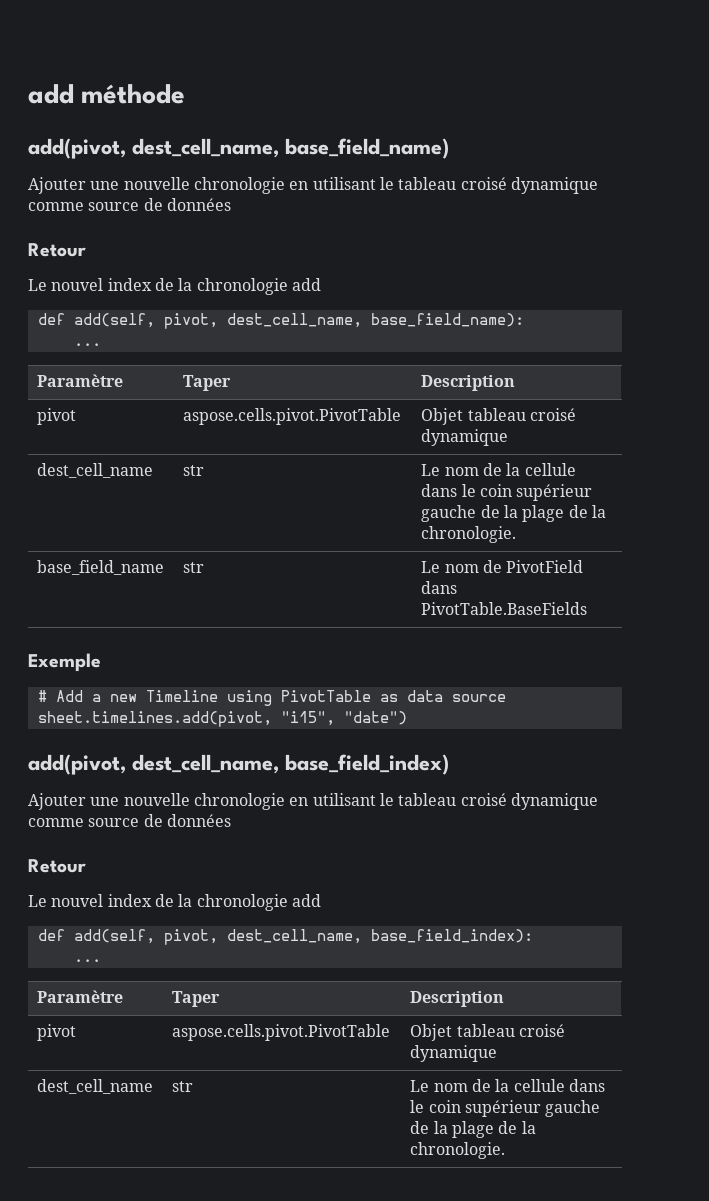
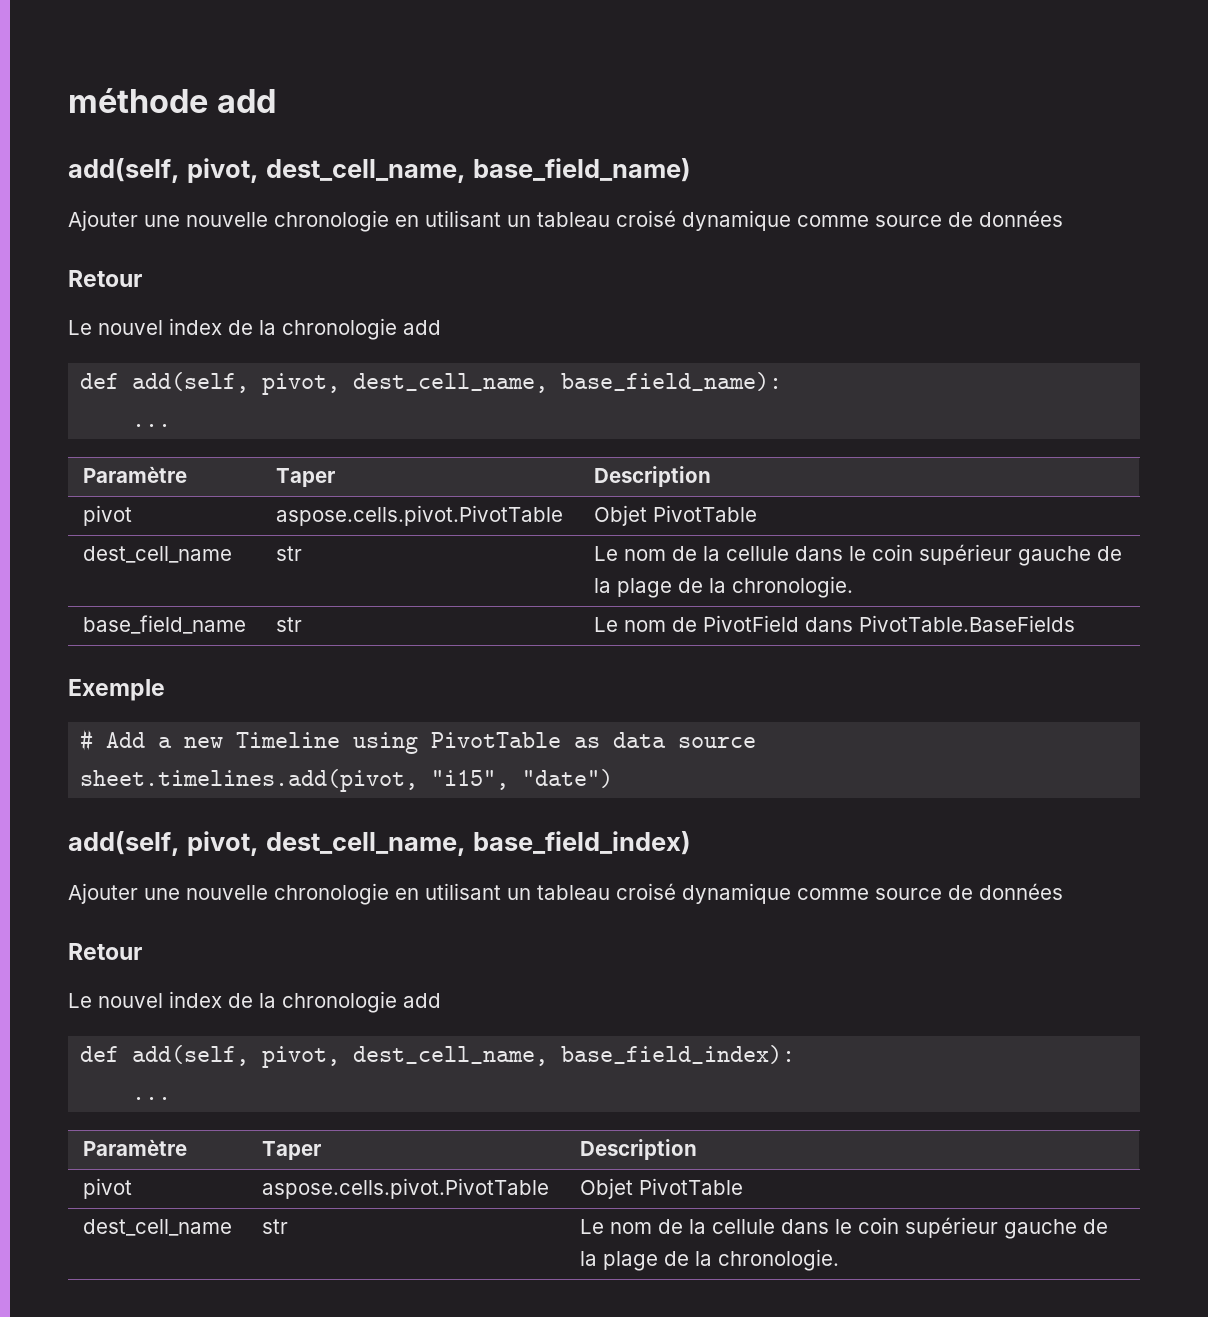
[28,84,186,104] [28,138,126,159] add méthode // add(pivot, -> [68,88,276,113] [68,158,259,183] méthode add // add(self, pivot,
[379,177,394,190] le -> [507,215,531,227] un
[467,408,577,421] [421,429,509,446] tableau croisé dynamique -> [652,505,757,522] PivotTable
[28,754,126,775] add(pivot, -> [68,831,259,856] add(self, pivot,
[379,793,394,806] le -> [507,888,531,900] un
[456,1024,566,1037] [410,1045,498,1062] tableau croisé dynamique -> [638,1178,743,1195] PivotTable

